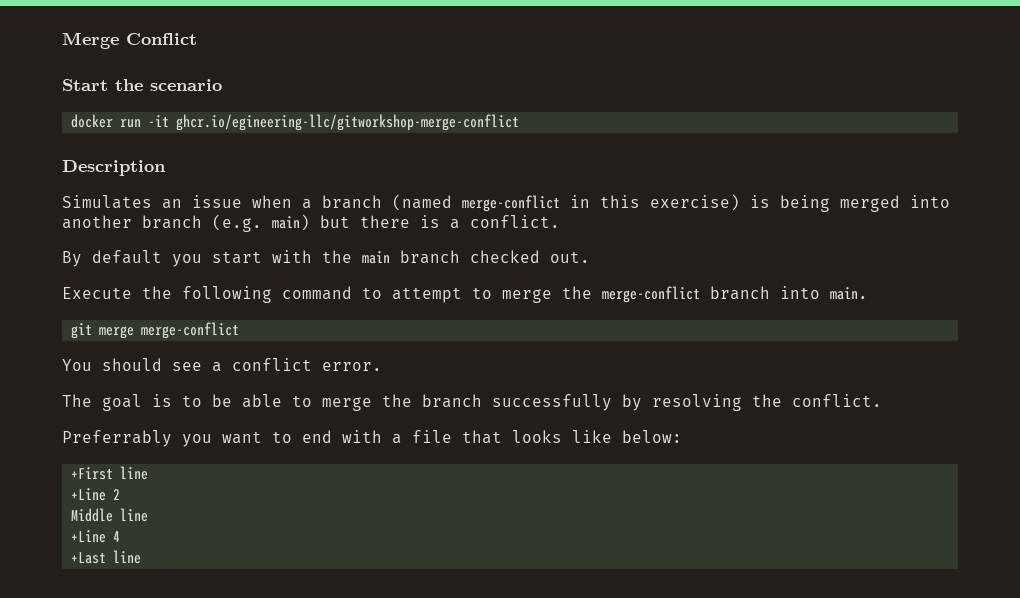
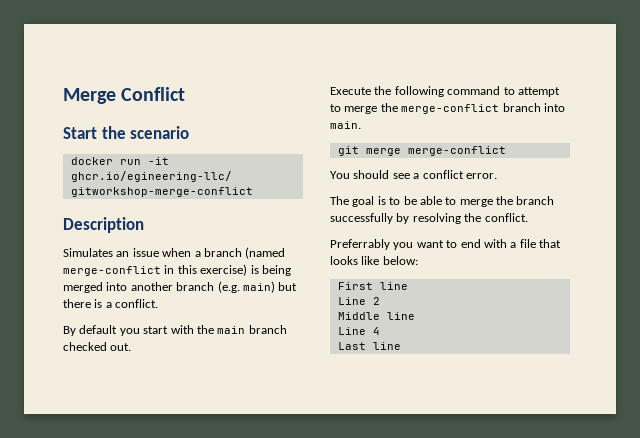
[71,466,149,480] [71,488,107,501] +First line // +Line -> [337,282,408,290] [337,297,366,305] First line // Line
[71,530,107,543] +Line -> [337,327,366,335] Line
[71,552,107,564] +Last -> [337,342,366,350] Last

